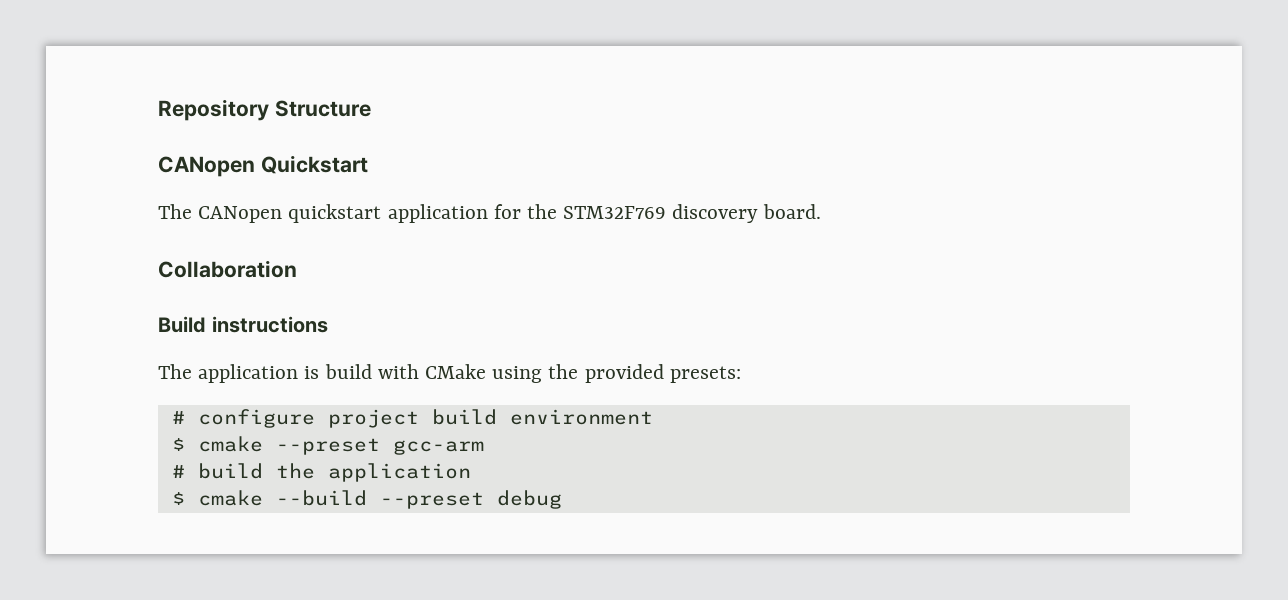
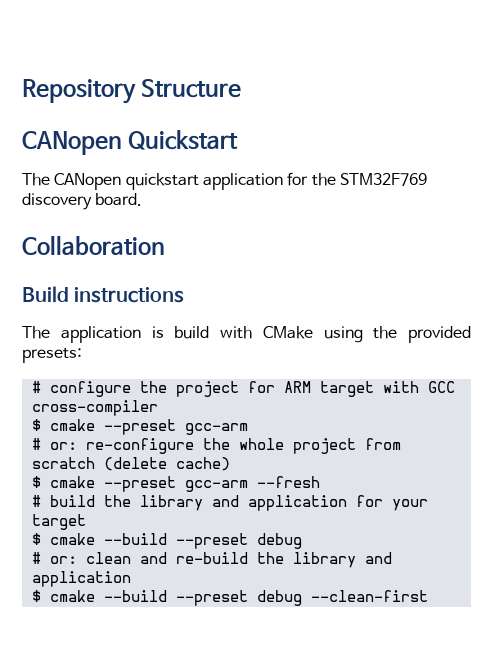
[327,409,653,428] [171,436,484,455] [171,463,315,479] project build environment // $ cmake --preset gcc-arm // # build the -> [139,381,455,397] [31,400,158,416] [31,419,248,435] [31,438,401,454] [31,457,230,471] [31,476,320,492] [31,495,428,511] [31,514,86,530] [31,533,302,549] [31,552,392,568] the project for ARM target with GCC cross-compiler // $ cmake --preset gcc-arm // # or: re-configure the whole project from scratch (delete cache) // $ cmake --preset gcc-arm --fresh // # build the library and application for your target // $ cmake --build --preset debug // # or: clean and re-build the library and
(562, 499) none -> [310,590,428,602] --clean-first

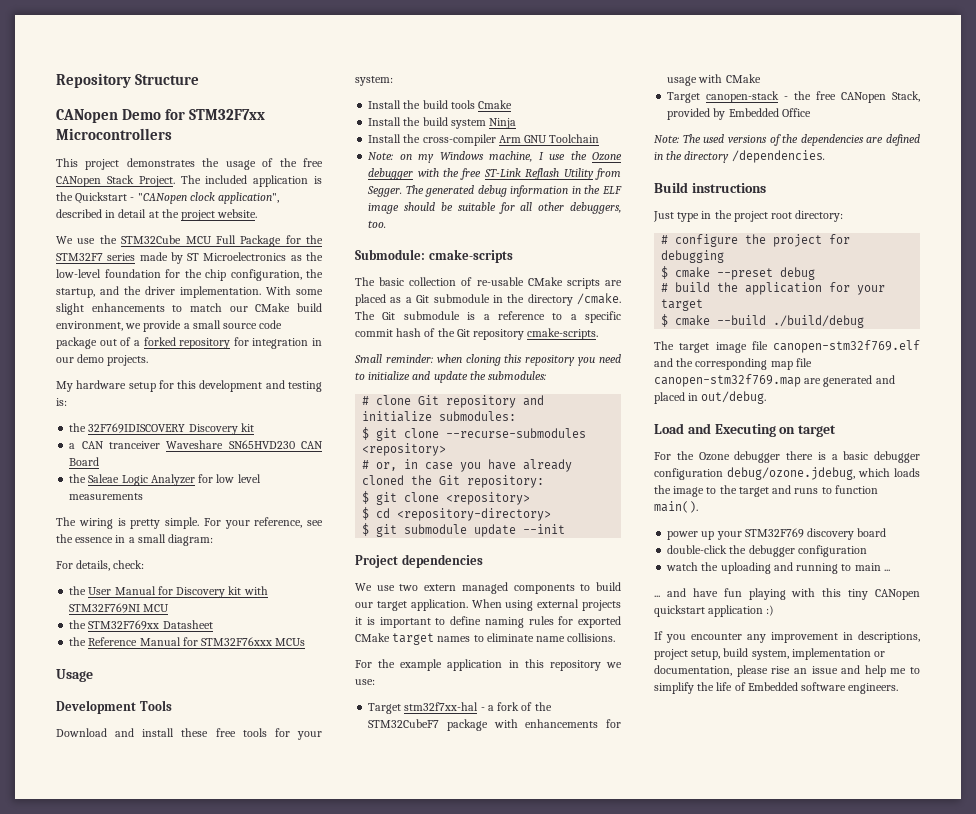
[128,130,239,150] [22,172,427,190] [22,193,143,210] [22,235,165,255] [22,286,185,303] [22,326,471,343] [22,348,82,363] Quickstart // The CANopen quickstart application for the STM32F769 discovery board. // Collaboration // Build instructions // The application is build with CMake using the provided presets: -> [122,109,266,120] [56,128,172,140] [56,158,323,170] [56,175,322,187] [56,192,280,204] [56,209,258,221] [56,235,323,247] [56,252,323,264] [56,269,323,281] [56,286,323,298] [56,303,322,315] [56,320,283,332] [56,337,322,349] [56,354,149,366] [56,380,322,392] [56,398,67,406] [69,423,254,435] [69,440,324,449] [69,457,100,466] [69,474,261,486] [69,493,144,500] [56,517,323,529] [56,534,214,546] [56,560,145,571] [69,586,268,598] [69,603,170,613] [69,620,213,630] [69,637,306,646] [56,669,93,682] [56,700,172,714] [56,728,322,740] [355,76,393,86] [368,100,513,109] [368,117,517,129] [368,134,600,146] [368,151,622,163] [368,168,621,180] [367,185,622,197] [368,202,621,214] [368,220,387,228] [355,249,513,263] [355,277,622,289] [355,293,621,306] [355,311,621,323] [355,328,599,340] [354,354,621,366] [355,371,547,383] [362,395,545,408] [362,411,517,422] [362,427,587,441] [362,443,447,456] [362,459,573,472] [362,475,545,488] [362,491,531,505] [362,507,552,521] [362,523,566,537] [355,554,483,568] [355,582,621,594] [355,599,621,611] [355,616,621,628] [355,633,616,645] [355,659,622,671] [355,679,375,685] [368,702,552,714] [368,719,621,731] [667,74,761,86] [667,91,920,103] [667,108,811,120] [654,134,920,146] [654,150,825,163] [654,182,766,193] [653,210,844,222] Demo for STM32F7xx Microcontrollers // This project demonstrates the usage of the free CANopen Stack Project. The included application is the Quickstart - "CANopen clock application", described in detail at the project website. // We use the STM32Cube MCU Full Package for the STM32F7 series made by ST Microelectronics as the low-level foundation for the chip configuration, the startup, and the driver implementation. With some slight enhancements to match our CMake build environment, we provide a small source code package out of a forked repository for integration in our demo projects. // My hardware setup for this development and testing is: // the 32F769IDISCOVERY Discovery kit // a CAN tranceiver Waveshare SN65HVD230 CAN Board // the Saleae Logic Analyzer for low level measurements // The wiring is pretty simple. For your reference, see the essence in a small diagram: // For details, check: // the User Manual for Discovery kit with STM32F769NI MCU // the STM32F769xx Datasheet // the Reference Manual for STM32F76xxx MCUs // Usage // Development Tools // Download and install these free tools for your system: // Install the build tools Cmake // Install the build system Ninja // Install the cross-compiler Arm GNU Toolchain // Note: on my Windows machine, I use the Ozone debugger with the free ST-Link Reflash Utility from Segger. The generated debug information in the ELF image should be suitable for all other debuggers, too. // Submodule: cmake-scripts // The basic collection of re-usable CMake scripts are placed as a Git submodule in the directory /cmake. The Git submodule is a reference to a specific commit hash of the Git repository cmake-scripts. // Small reminder: when cloning this repository you need to initialize and update the submodules: // # clone Git repository and initialize submodules: // $ git clone --recurse-submodules <repository> // # or, in case you have already cloned the Git repository: // $ git clone <repository> // $ cd <repository-directory> // $ git submodule update --init // Project dependencies // We use two extern managed components to build our target application. When using external projects it is important to define naming rules for exported CMake target names to eliminate name collisions. // For the example application in this repository we use: // Target stm32f7xx-hal - a fork of the STM32CubeF7 package with enhancements for usage with CMake // Target canopen-stack - the free CANopen Stack, provided by Embedded Office // Note: The used versions of the dependencies are defined in the directory /dependencies. // Build instructions // Just type in the project root directory:
[283,381,455,397] [31,400,158,416] [31,419,248,435] [31,438,401,454] [31,457,230,471] [31,476,320,492] ARM target with GCC cross-compiler // $ cmake --preset gcc-arm // # or: re-configure the whole project from scratch (delete cache) // $ cmake --preset gcc-arm --fresh -> [661,250,725,263] [661,266,816,280] debugging // $ cmake --preset debug
[139,495,239,511] library and -> (739, 287) none
[175,533,302,549] [31,552,392,568] [31,571,131,587] [31,590,428,606] --preset debug // # or: clean and re-build the library and application // $ cmake --build --preset debug --clean-first -> [773,315,865,328] [654,340,920,353] [654,358,812,370] [654,374,895,387] [654,391,767,404] [654,423,837,437] [654,451,920,463] [654,467,920,480] [654,485,878,497] [654,501,698,513] [667,528,887,540] [667,545,867,557] [666,562,890,574] [654,588,920,600] [654,605,775,617] [654,631,920,643] [654,648,886,660] [654,665,920,677] [654,682,899,694] ./build/debug // The target image file canopen-stm32f769.elf and the corresponding map file canopen-stm32f769.map are generated and placed in out/debug. // Load and Executing on target // For the Ozone debugger there is a basic debugger configuration debug/ozone.jdebug, which loads the image to the target and runs to function main(). // power up your STM32F769 discovery board // double-click the debugger configuration // watch the uploading and running to main ... // ... and have fun playing with this tiny CANopen quickstart application :) // If you encounter any improvement in descriptions, project setup, build system, implementation or documentation, please rise an issue and help me to simplify the life of Embedded software engineers.

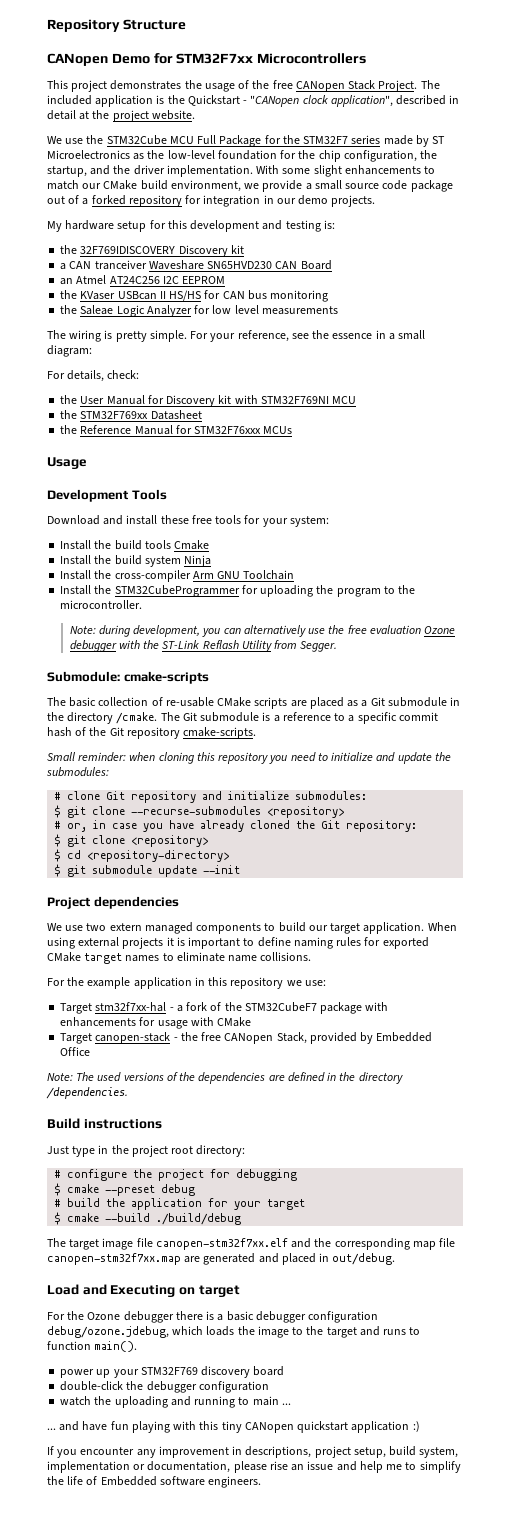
(100, 461) none -> [60,275,226,285] [60,290,329,302] // an Atmel AT24C256 I2C EEPROM // the KVaser USBcan II HS/HS for CAN bus monitoring
[368,151,587,163] Note: on my Windows machine, I use the -> [60,585,416,597] [60,600,143,609] [69,625,421,637] Install the STM32CubeProgrammer for uploading the program to the microcontroller. // Note: during development, you can alternatively use the free evaluation
[460,168,482,180] free -> (160, 644) none
[405,185,622,197] [368,202,621,214] [368,220,387,228] The generated debug information in the ELF image should be suitable for all other debuggers, too. -> (338, 646) none
[773,340,920,353] canopen-stm32f769.elf -> [155,1238,288,1250] canopen-stm32f7xx.elf
[654,374,801,387] canopen-stm32f769.map -> [47,1253,181,1265] canopen-stm32f7xx.map

